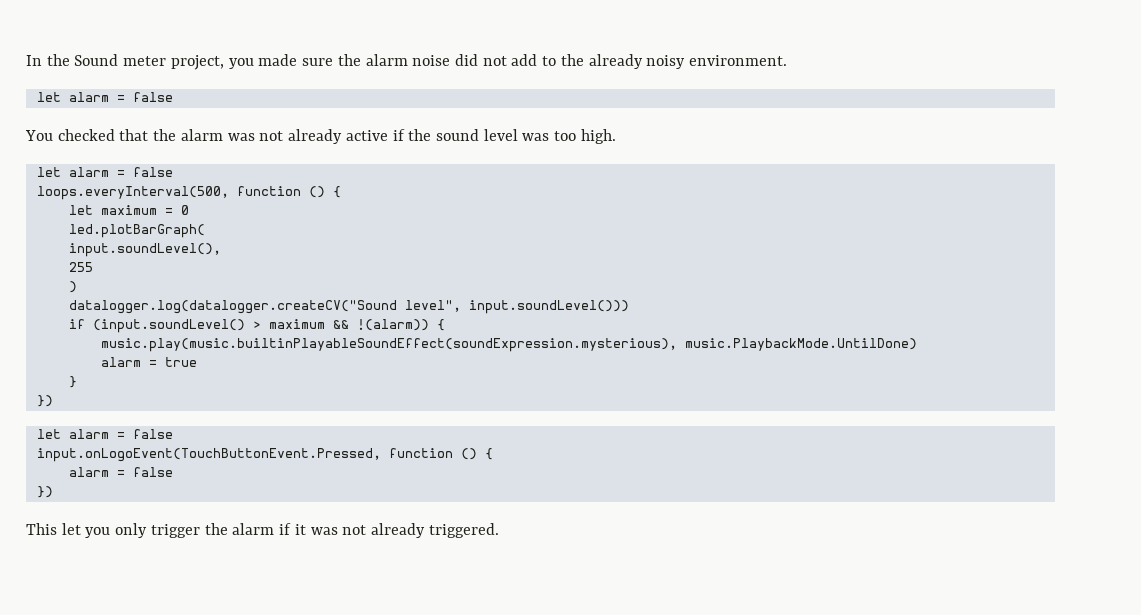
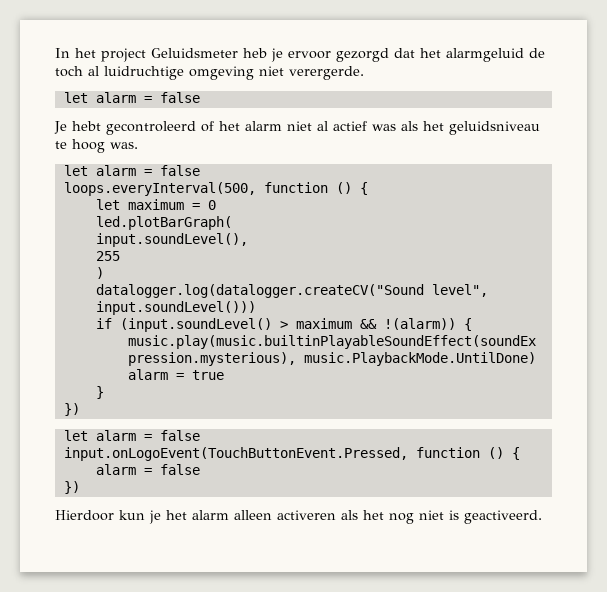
[46,54,788,70] [36,92,173,102] [25,129,616,144] the Sound meter project, you made sure the alarm noise did not add to the already noisy environment. // let alarm = false // You checked that the alarm was not already active if the sound level was too high. -> [75,48,545,62] [55,66,364,80] [63,92,200,103] [54,121,540,135] [55,139,138,153] het project Geluidsmeter heb je ervoor gezorgd dat het alarmgeluid de toch al luidruchtige omgeving niet verergerde. // let alarm = false // Je hebt gecontroleerd of het alarm niet al actief was als het geluidsniveau te hoog was.
[26,523,499,538] This let you only trigger the alarm if it was not already triggered. -> [55,510,542,524] Hierdoor kun je het alarm alleen activeren als het nog niet is geactiveerd.

